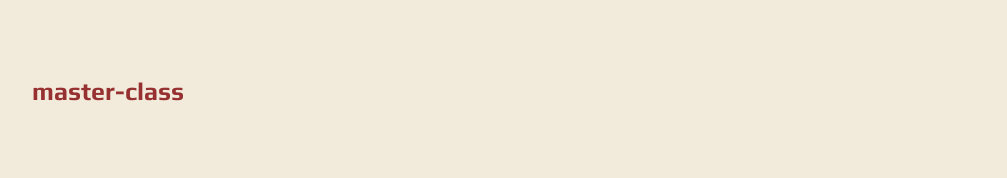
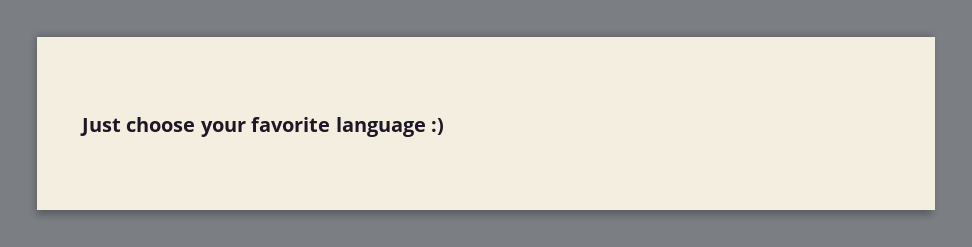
[32,82,184,101] master-class -> [80,117,444,137] Just choose your favorite language :)

